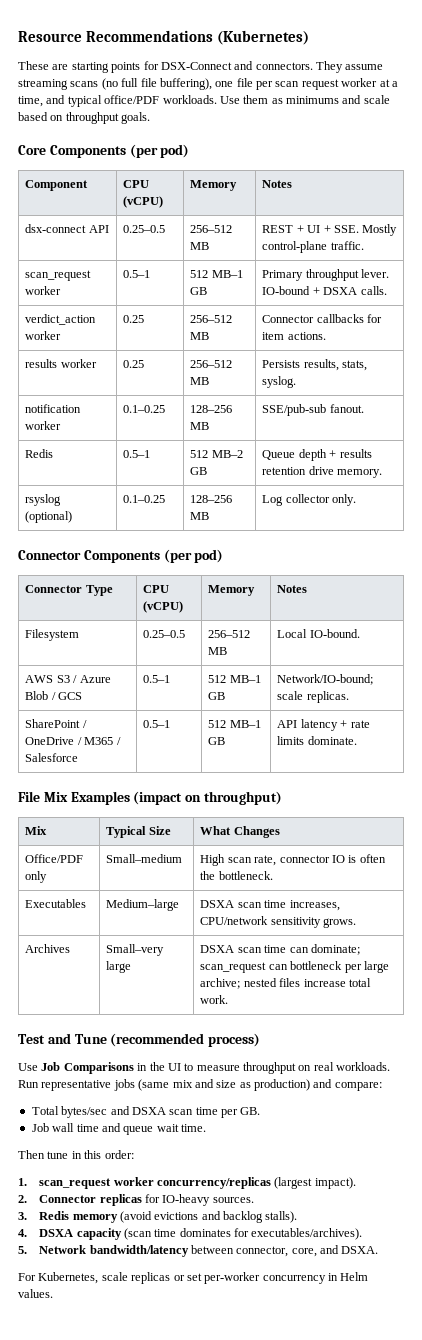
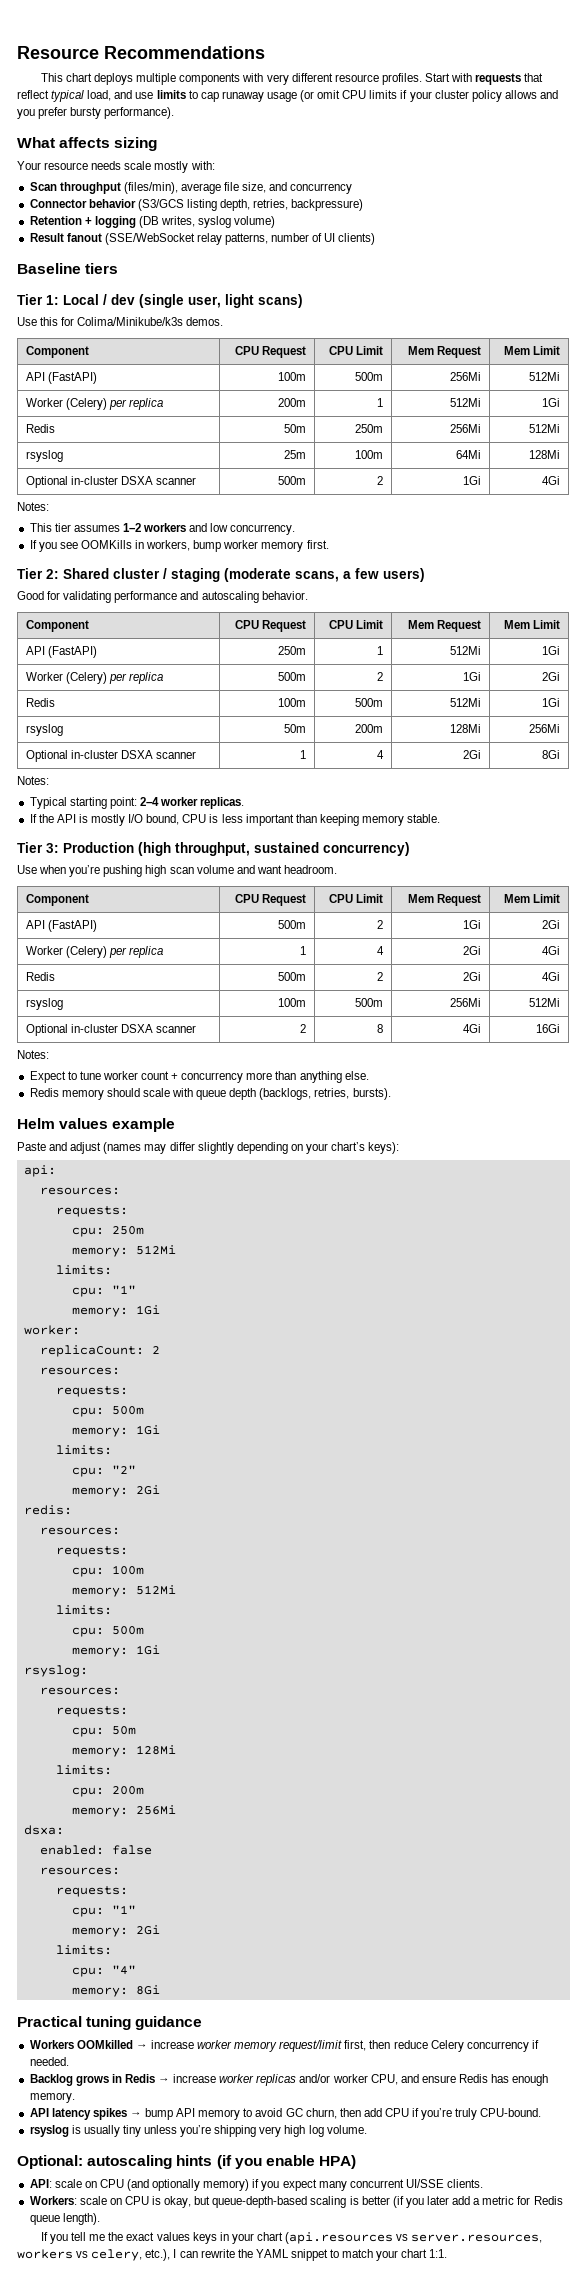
[217,30,310,45] [18,61,384,73] [18,78,398,90] [18,95,390,107] [18,112,151,124] [18,144,190,158] [25,180,89,191] [123,180,150,188] [123,196,164,208] [190,180,238,191] [262,180,293,188] [25,224,109,233] [123,225,166,233] [190,225,233,233] [190,242,210,250] [262,224,398,236] [262,241,364,253] [25,270,92,281] [25,286,62,295] [123,270,151,278] [190,270,243,278] [190,287,208,295] [262,269,390,281] [262,286,387,295] [25,314,97,325] [25,331,62,340] [123,315,145,323] [190,315,233,323] [190,332,210,340] [262,314,383,323] [262,332,326,340] [25,359,97,368] [123,360,145,368] [190,360,233,368] [190,377,210,385] [262,359,368,371] [262,376,297,388] [25,404,82,413] [25,421,62,430] [123,405,166,413] [190,405,233,413] [190,422,210,430] [262,404,364,416] [25,449,54,458] [123,450,151,458] [190,450,243,458] [190,467,208,475] [262,449,372,461] [262,466,383,478] [25,494,62,506] [25,511,73,523] [123,495,166,503] [190,495,233,503] [190,512,210,520] [262,494,357,506] [18,549,224,563] [25,585,113,596] [143,585,170,593] [143,601,184,613] [208,585,256,596] [277,585,308,593] [25,629,80,641] [143,630,186,638] [208,630,251,638] [208,647,228,655] [277,629,360,638] [25,675,111,683] [25,691,83,700] [143,675,171,683] [208,675,261,683] [208,692,226,700] [277,674,374,685] [277,691,349,703] [25,719,87,728] [25,737,121,745] [25,753,79,762] [143,720,171,728] [208,720,261,728] [208,737,226,745] [277,719,370,731] [277,736,357,745] [18,791,282,805] [25,826,48,835] [106,826,171,838] [200,826,280,838] [25,854,84,863] [25,871,48,883] [106,854,183,863] [200,854,386,866] [200,871,273,880] [25,899,87,908] [106,899,180,911] [200,900,340,911] [200,916,357,928] [25,944,71,953] [106,944,165,956] [106,961,132,973] [200,944,360,955] [200,961,389,973] [200,978,371,989] [200,995,229,1004] [18,1033,261,1047] [18,1062,391,1074] [18,1079,382,1091] [31,1106,261,1118] [31,1123,206,1135] [18,1150,134,1159] [18,1177,356,1189] [18,1194,254,1206] [18,1211,298,1223] [18,1228,363,1240] [18,1245,379,1257] [18,1272,369,1284] [18,1289,53,1298] (Kubernetes) // These are starting points for DSX-Connect and connectors. They assume streaming scans (no full file buffering), one file per scan request worker at a time, and typical office/PDF workloads. Use them as minimums and scale based on throughput goals. // Core Components (per pod) // Component | CPU (vCPU) | Memory | Notes // dsx-connect API | 0.25–0.5 | 256–512 MB | REST + UI + SSE. Mostly control-plane traffic. // scan_request worker | 0.5–1 | 512 MB–1 GB | Primary throughput lever. IO-bound + DSXA calls. // verdict_action worker | 0.25 | 256–512 MB | Connector callbacks for item actions. // results worker | 0.25 | 256–512 MB | Persists results, stats, syslog. // notification worker | 0.1–0.25 | 128–256 MB | SSE/pub-sub fanout. // Redis | 0.5–1 | 512 MB–2 GB | Queue depth + results retention drive memory. // rsyslog (optional) | 0.1–0.25 | 128–256 MB | Log collector only. // Connector Components (per pod) // Connector Type | CPU (vCPU) | Memory | Notes // Filesystem | 0.25–0.5 | 256–512 MB | Local IO‑bound. // AWS S3 / Azure Blob / GCS | 0.5–1 | 512 MB–1 GB | Network/IO‑bound; scale replicas. // SharePoint / OneDrive / M365 / Salesforce | 0.5–1 | 512 MB–1 GB | API latency + rate limits dominate. // File Mix Examples (impact on throughput) // Mix | Typical Size | What Changes // Office/PDF only | Small–medium | High scan rate, connector IO is often the bottleneck. // Executables | Medium–large | DSXA scan time increases, CPU/network sensitivity grows. // Archives | Small–very large | DSXA scan time can dominate; scan_request can bottleneck per large archive; nested files increase total work. // Test and Tune (recommended process) // Use Job Comparisons in the UI to measure throughput on real workloads. Run representative jobs (same mix and size as production) and compare: // Total bytes/sec and DSXA scan time per GB. // Job wall time and queue wait time. // Then tune in this order: // 1. scan_request worker concurrency/replicas (largest impact). // 2. Connector replicas for IO‑heavy sources. // 3. Redis memory (avoid evictions and backlog stalls). // 4. DSXA capacity (scan time dominates for executables/archives). // 5. Network bandwidth/latency between connector, core, and DSXA. // For Kubernetes, scale replicas or set per-worker concurrency in Helm values. -> [40,73,544,85] [17,90,558,102] [17,107,175,119] [17,137,158,151] [17,161,215,173] [29,182,353,194] [29,199,364,211] [29,216,276,228] [29,233,376,245] [17,263,119,274] [17,294,303,308] [17,317,224,326] [25,346,89,358] [235,346,307,358] [329,346,384,355] [408,346,482,358] [504,346,561,355] [25,372,97,384] [278,372,307,381] [355,372,384,381] [450,372,482,381] [529,372,561,381] [25,398,163,410] [278,398,307,407] [377,398,384,407] [450,398,482,407] [542,398,561,407] [25,424,55,433] [284,424,307,433] [355,424,384,433] [450,424,482,433] [529,424,561,433] [25,450,63,462] [284,450,307,459] [355,450,384,459] [456,450,482,459] [529,450,561,459] [25,476,196,488] [278,476,307,485] [377,476,384,485] [463,476,482,485] [542,476,561,485] [17,502,49,511] [29,523,296,535] [29,540,329,552] [17,568,425,582] [17,591,308,603] [25,620,89,632] [235,620,307,632] [329,620,384,629] [408,620,482,632] [504,620,561,629] [25,646,97,658] [278,646,307,655] [377,646,384,655] [450,646,482,655] [542,646,561,655] [25,672,163,684] [278,672,307,681] [377,672,384,681] [463,672,482,681] [542,672,561,681] [25,698,55,707] [278,698,307,707] [355,698,384,707] [450,698,482,707] [542,698,561,707] [25,724,63,736] [284,724,307,733] [355,724,384,733] [450,724,482,733] [529,724,561,733] [25,750,196,762] [300,750,307,759] [377,750,385,759] [463,750,482,759] [542,750,561,759] [17,776,49,785] [29,797,245,809] [29,814,441,826] [17,842,410,856] [17,865,337,877] [25,894,89,906] [235,894,307,906] [329,894,384,903] [408,894,482,906] [504,894,561,903] [25,920,97,932] [278,920,307,929] [377,920,384,929] [463,920,482,929] [542,920,561,929] [25,946,163,958] [300,946,307,955] [377,946,385,955] [463,946,482,955] [542,946,561,955] [25,972,55,981] [278,972,307,981] [377,972,384,981] [463,972,482,981] [542,972,561,981] [25,998,63,1010] [278,998,307,1007] [355,998,384,1007] [450,998,482,1007] [529,998,561,1007] [25,1024,196,1036] [300,1024,307,1033] [377,1024,384,1033] [463,1024,482,1033] [536,1024,561,1033] [17,1050,49,1059] [29,1071,369,1083] [29,1088,391,1100] [17,1118,176,1132] [17,1142,400,1154] [23,1165,56,1177] [39,1187,120,1195] [55,1206,128,1217] [71,1226,144,1237] [71,1245,176,1257] [55,1265,112,1275] [71,1285,136,1297] [71,1305,160,1317] [23,1325,80,1335] [39,1345,160,1357] [39,1367,120,1375] [55,1386,128,1397] [71,1406,144,1417] [71,1425,160,1437] [55,1445,112,1455] [71,1465,136,1477] [71,1485,160,1497] [23,1505,72,1515] [39,1527,120,1535] [55,1546,128,1557] [71,1565,144,1577] [71,1585,176,1597] [55,1605,112,1615] [71,1626,144,1637] [71,1645,160,1657] [23,1665,88,1677] [39,1687,120,1695] [55,1706,128,1717] [71,1726,136,1737] [71,1745,176,1757] [55,1765,112,1775] [71,1786,144,1797] [71,1805,176,1817] [23,1825,64,1835] [39,1845,152,1855] [39,1867,120,1875] [55,1886,128,1897] [71,1905,136,1917] [71,1925,160,1937] [55,1945,112,1955] [71,1965,136,1977] [71,1985,160,1997] [17,2016,203,2030] [29,2040,539,2052] [29,2057,69,2066] [29,2074,549,2086] [29,2092,75,2103] [29,2108,542,2120] [29,2125,367,2137] [17,2155,357,2169] [29,2179,484,2191] [29,2196,563,2208] [29,2213,100,2225] [40,2232,543,2244] [17,2249,448,2261] // This chart deploys multiple components with very different resource profiles. Start with requests that reflect typical load, and use limits to cap runaway usage (or omit CPU limits if your cluster policy allows and you prefer bursty performance). // What affects sizing // Your resource needs scale mostly with: // Scan throughput (files/min), average file size, and concurrency // Connector behavior (S3/GCS listing depth, retries, backpressure) // Retention + logging (DB writes, syslog volume) // Result fanout (SSE/WebSocket relay patterns, number of UI clients) // Baseline tiers // Tier 1: Local / dev (single user, light scans) // Use this for Colima/Minikube/k3s demos. // Component | CPU Request | CPU Limit | Mem Request | Mem Limit // API (FastAPI) | 100m | 500m | 256Mi | 512Mi // Worker (Celery) per replica | 200m | 1 | 512Mi | 1Gi // Redis | 50m | 250m | 256Mi | 512Mi // rsyslog | 25m | 100m | 64Mi | 128Mi // Optional in-cluster DSXA scanner | 500m | 2 | 1Gi | 4Gi // Notes: // This tier assumes 1–2 workers and low concurrency. // If you see OOMKills in workers, bump worker memory first. // Tier 2: Shared cluster / staging (moderate scans, a few users) // Good for validating performance and autoscaling behavior. // Component | CPU Request | CPU Limit | Mem Request | Mem Limit // API (FastAPI) | 250m | 1 | 512Mi | 1Gi // Worker (Celery) per replica | 500m | 2 | 1Gi | 2Gi // Redis | 100m | 500m | 512Mi | 1Gi // rsyslog | 50m | 200m | 128Mi | 256Mi // Optional in-cluster DSXA scanner | 1 | 4 | 2Gi | 8Gi // Notes: // Typical starting point: 2–4 worker replicas. // If the API is mostly I/O bound, CPU is less important than keeping memory stable. // Tier 3: Production (high throughput, sustained concurrency) // Use when you’re pushing high scan volume and want headroom. // Component | CPU Request | CPU Limit | Mem Request | Mem Limit // API (FastAPI) | 500m | 2 | 1Gi | 2Gi // Worker (Celery) per replica | 1 | 4 | 2Gi | 4Gi // Redis | 500m | 2 | 2Gi | 4Gi // rsyslog | 100m | 500m | 256Mi | 512Mi // Optional in-cluster DSXA scanner | 2 | 8 | 4Gi | 16Gi // Notes: // Expect to tune worker count + concurrency more than anything else. // Redis memory should scale with queue depth (backlogs, retries, bursts). // Helm values example // Paste and adjust (names may differ slightly depending on your chart’s keys): // api: // resources: // requests: // cpu: 250m // memory: 512Mi // limits: // cpu: "1" // memory: 1Gi // worker: // replicaCount: 2 // resources: // requests: // cpu: 500m // memory: 1Gi // limits: // cpu: "2" // memory: 2Gi // redis: // resources: // requests: // cpu: 100m // memory: 512Mi // limits: // cpu: 500m // memory: 1Gi // rsyslog: // resources: // requests: // cpu: 50m // memory: 128Mi // limits: // cpu: 200m // memory: 256Mi // dsxa: // enabled: false // resources: // requests: // cpu: "1" // memory: 2Gi // limits: // cpu: "4" // memory: 8Gi // Practical tuning guidance // Workers OOMkilled → increase worker memory request/limit first, then reduce Celery concurrency if needed. // Backlog grows in Redis → increase worker replicas and/or worker CPU, and ensure Redis has enough memory. // API latency spikes → bump API memory to avoid GC churn, then add CPU if you’re truly CPU-bound. // rsyslog is usually tiny unless you’re shipping very high log volume. // Optional: autoscaling hints (if you enable HPA) // API: scale on CPU (and optionally memory) if you expect many concurrent UI/SSE clients. // Workers: scale on CPU is okay, but queue-depth-based scaling is better (if you later add a metric for Redis queue length). // If you tell me the exact values keys in your chart (api.resources vs server.resources, workers vs celery, etc.), I can rewrite the YAML snippet to match your chart 1:1.

